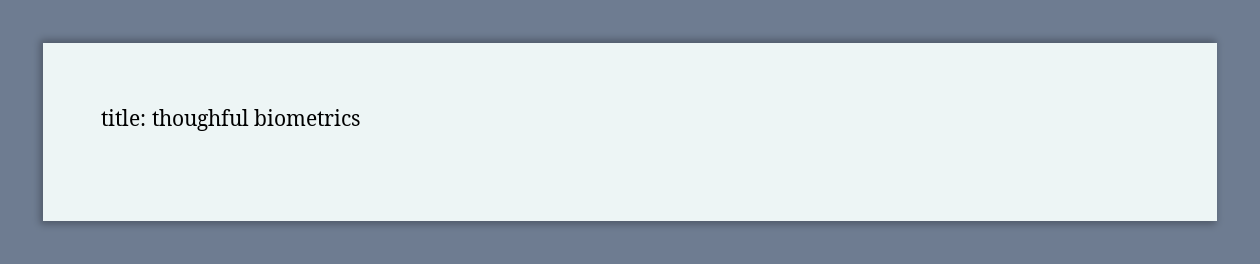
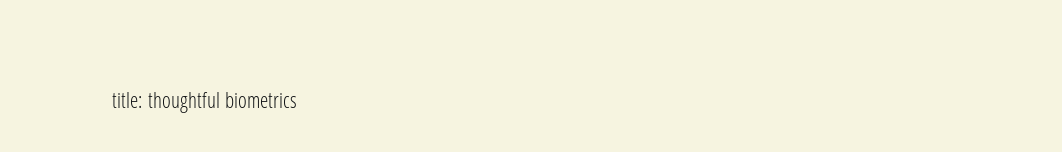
[151,109,249,131] thoughful -> [147,92,220,113] thoughtful

